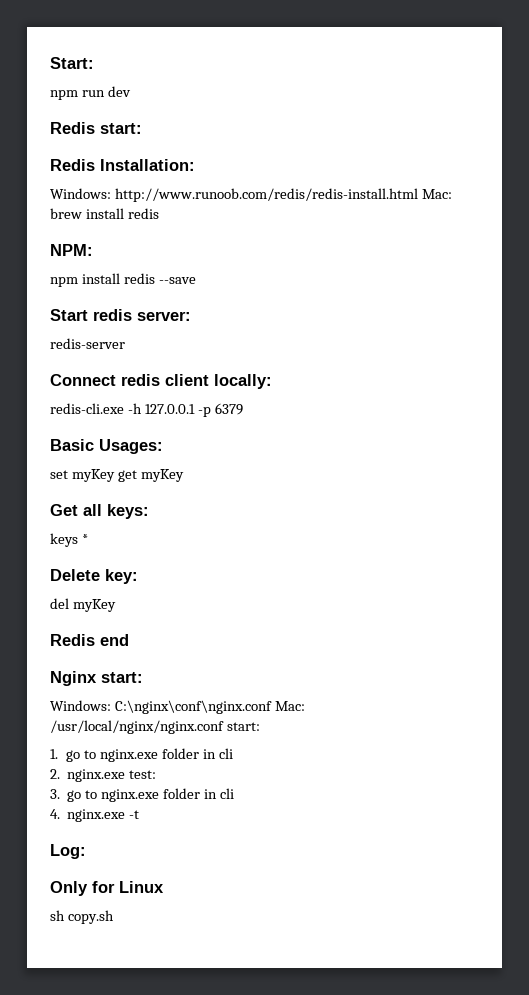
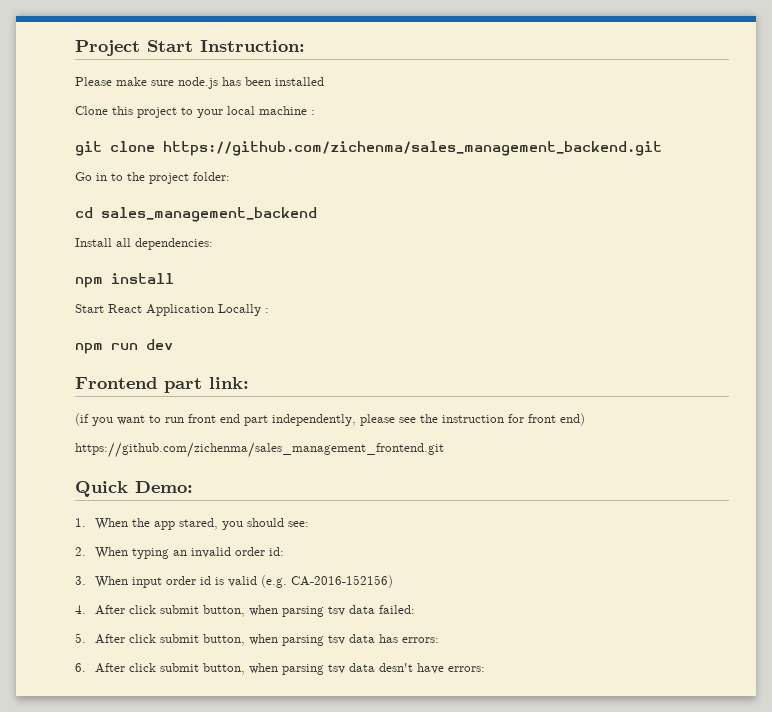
[50,57,94,69] [50,86,131,100] [50,122,142,134] [50,159,195,171] [50,188,452,202] [50,208,159,219] [50,244,93,256] [50,273,196,287] [50,309,191,321] [50,338,125,349] [50,374,272,389] [50,403,243,417] [50,439,163,454] [50,469,184,482] [50,504,149,519] [50,533,88,547] [50,569,138,584] [50,598,116,612] [50,634,129,646] [50,671,143,686] [50,700,305,714] [50,720,260,734] [50,748,233,762] [50,769,157,782] [50,788,234,802] [50,809,140,822] [50,844,86,859] [50,881,164,896] [50,910,114,924] Start: // npm run dev // Redis start: // Redis Installation: // Windows: http://www.runoob.com/redis/redis-install.html Mac: brew install redis // NPM: // npm install redis --save // Start redis server: // redis-server // Connect redis client locally: // redis-cli.exe -h 127.0.0.1 -p 6379 // Basic Usages: // set myKey get myKey // Get all keys: // keys * // Delete key: // del myKey // Redis end // Nginx start: // Windows: C:\nginx\conf\nginx.conf Mac: /usr/local/nginx/nginx.conf start: // 1. go to nginx.exe folder in cli // 2. nginx.exe test: // 3. go to nginx.exe folder in cli // 4. nginx.exe -t // Log: // Only for Linux // sh copy.sh -> [75,40,305,56] [75,77,324,89] [75,106,315,118] [75,141,662,156] [75,172,230,184] [75,207,317,222] [75,238,213,250] [75,273,174,288] [75,304,269,316] [75,339,173,354] [75,377,249,393] [75,413,585,426] [75,442,444,458] [75,481,193,497] [75,518,310,530] [75,547,285,559] [75,575,394,588] [75,605,416,617] [75,633,440,646] [75,663,486,675] Project Start Instruction: // Please make sure node.js has been installed // Clone this project to your local machine : // git clone https://github.com/zichenma/sales_management_backend.git // Go in to the project folder: // cd sales_management_backend // Install all dependencies: // npm install // Start React Application Locally : // npm run dev // Frontend part link: // (if you want to run front end part independently, please see the instruction for front end) // https://github.com/zichenma/sales_management_frontend.git // Quick Demo: // 1. When the app stared, you should see: // 2. When typing an invalid order id: // 3. When input order id is valid (e.g. CA-2016-152156) // 4. After click submit button, when parsing tsv data failed: // 5. After click submit button, when parsing tsv data has errors: // 6. After click submit button, when parsing tsv data desn't have errors:

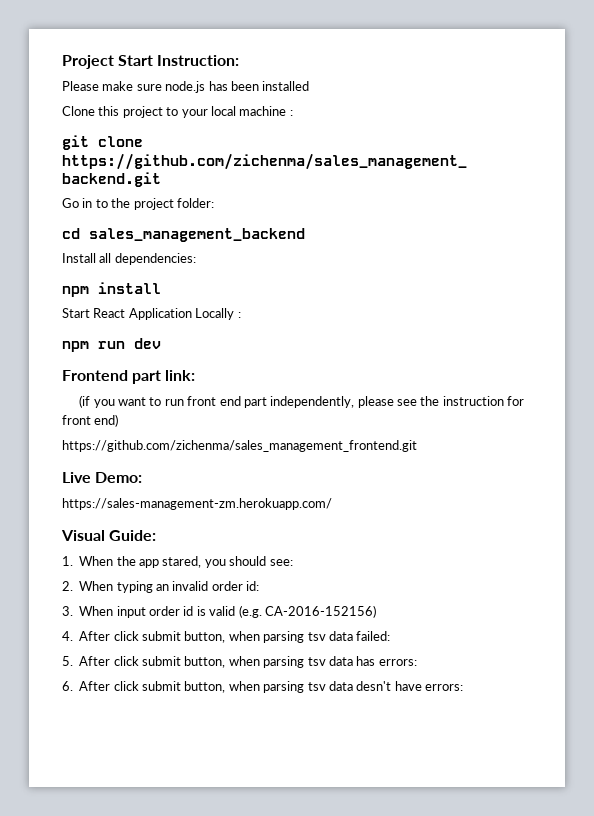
[75,481,128,497] Quick -> [62,472,91,483] Live
(193, 487) none -> [62,498,332,510] [61,530,157,541] // https://sales-management-zm.herokuapp.com/ // Visual Guide:

